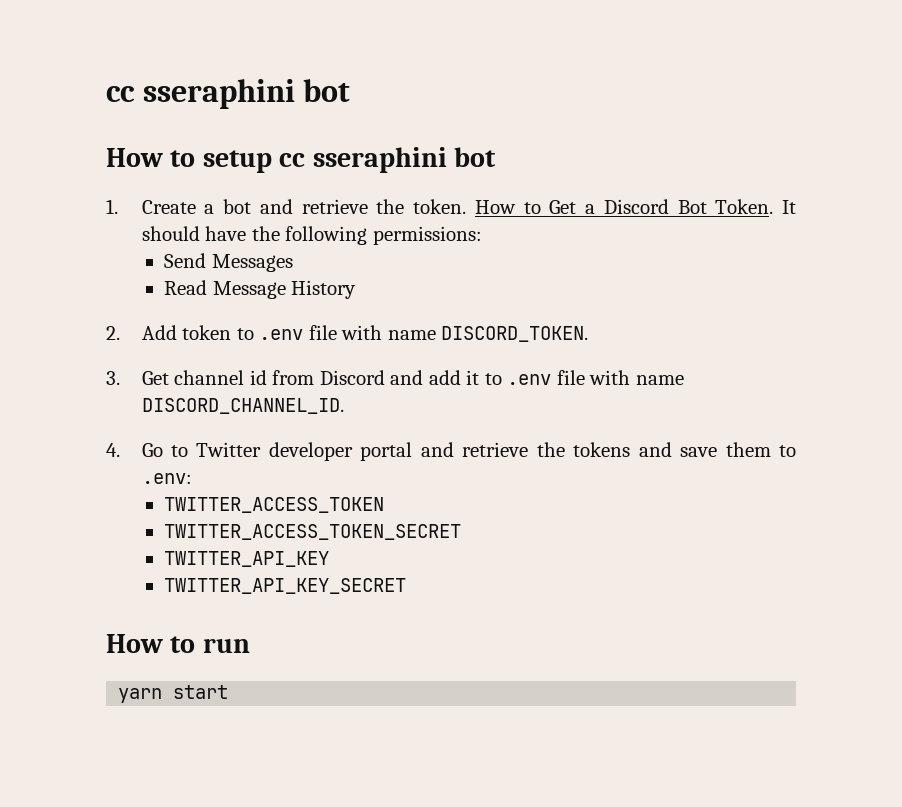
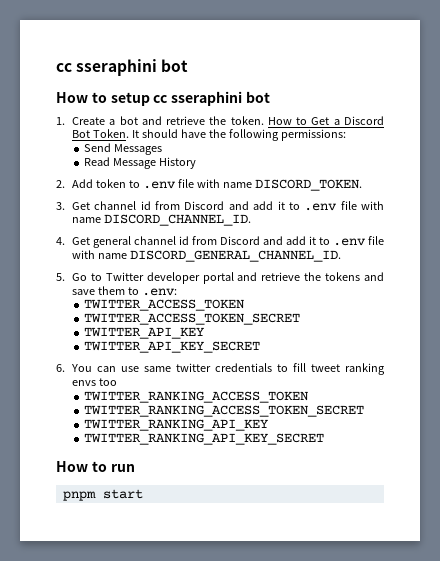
(120, 450) none -> [71,236,384,248] [71,250,341,262] [56,273,65,281] Get general channel id from Discord and add it to .env file with name DISCORD_GENERAL_CHANNEL_ID. // 5.
(407, 586) none -> [56,363,385,375] [71,378,117,386] [84,391,309,403] [84,405,365,417] [84,419,269,431] [84,433,325,445] // 6. You can use same twitter credentials to fill tweet ranking envs too // TWITTER_RANKING_ACCESS_TOKEN // TWITTER_RANKING_ACCESS_TOKEN_SECRET // TWITTER_RANKING_API_KEY // TWITTER_RANKING_API_KEY_SECRET
[118,688,163,703] yarn -> [62,491,96,501] pnpm

